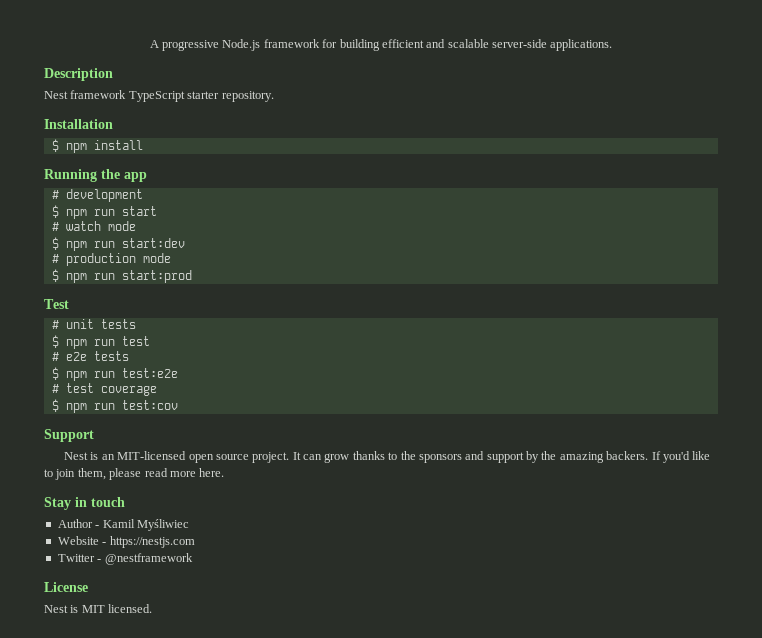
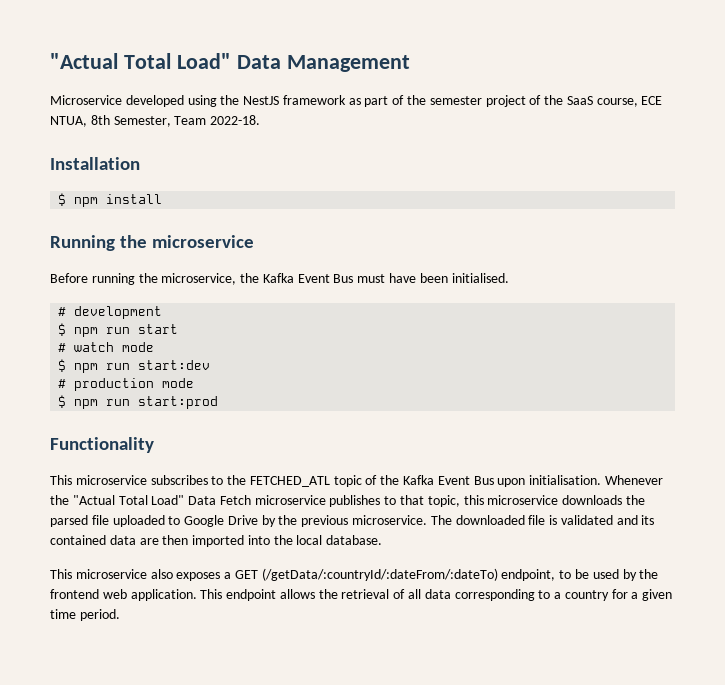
[149,39,613,51] [44,68,113,81] [44,90,274,102] A progressive Node.js framework for building efficient and scalable server-side applications. // Description // Nest framework TypeScript starter repository. -> [50,53,410,72] [50,95,663,107] [50,115,261,127] "Actual Total Load" Data Management // Microservice developed using the NestJS framework as part of the semester project of the SaaS course, ECE NTUA, 8th Semester, Team 2022-18.
[124,172,147,182] app -> [152,235,255,248] [50,273,509,285] microservice // Before running the microservice, the Kafka Event Bus must have been initialised.
[44,299,69,309] [51,319,136,329] [51,335,150,349] [51,351,129,361] [51,367,178,381] [51,383,157,396] [51,399,178,413] [44,429,94,442] [64,451,711,463] [44,468,225,480] [44,497,125,510] [57,519,189,531] [57,536,195,548] [57,553,193,565] [44,582,88,592] [44,604,153,613] Test // # unit tests // $ npm run test // # e2e tests // $ npm run test:e2e // # test coverage // $ npm run test:cov // Support // Nest is an MIT-licensed open source project. It can grow thanks to the sponsors and support by the amazing backers. If you'd like to join them, please read more here. // Stay in touch // Author - Kamil Myśliwiec // Website - https://nestjs.com // Twitter - @nestframework // License // Nest is MIT licensed. -> [50,437,154,453] [50,475,663,487] [50,495,645,507] [50,515,655,527] [50,535,383,547] [50,568,659,581] [50,589,673,601] [50,609,120,621] Functionality // This microservice subscribes to the FETCHED_ATL topic of the Kafka Event Bus upon initialisation. Whenever the "Actual Total Load" Data Fetch microservice publishes to that topic, this microservice downloads the parsed file uploaded to Google Drive by the previous microservice. The downloaded file is validated and its contained data are then imported into the local database. // This microservice also exposes a GET (/getData/:countryId/:dateFrom/:dateTo) endpoint, to be used by the frontend web application. This endpoint allows the retrieval of all data corresponding to a country for a given time period.

